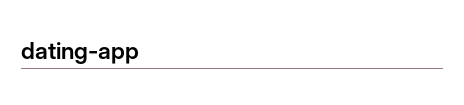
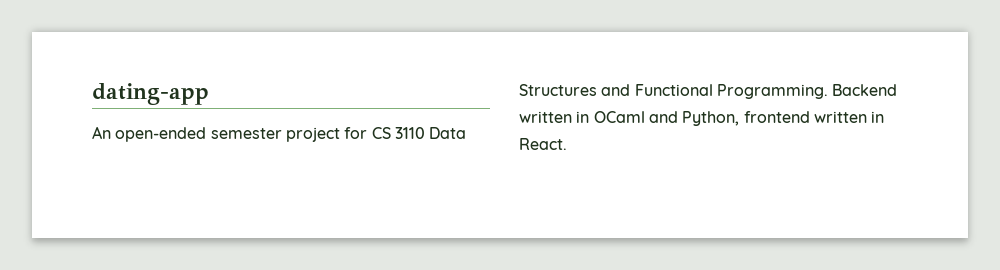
(139, 53) none -> [92,126,467,142] [519,84,898,99] [519,111,885,126] [519,138,567,150] // An open-ended semester project for CS 3110 Data Structures and Functional Programming. Backend written in OCaml and Python, frontend written in React.

